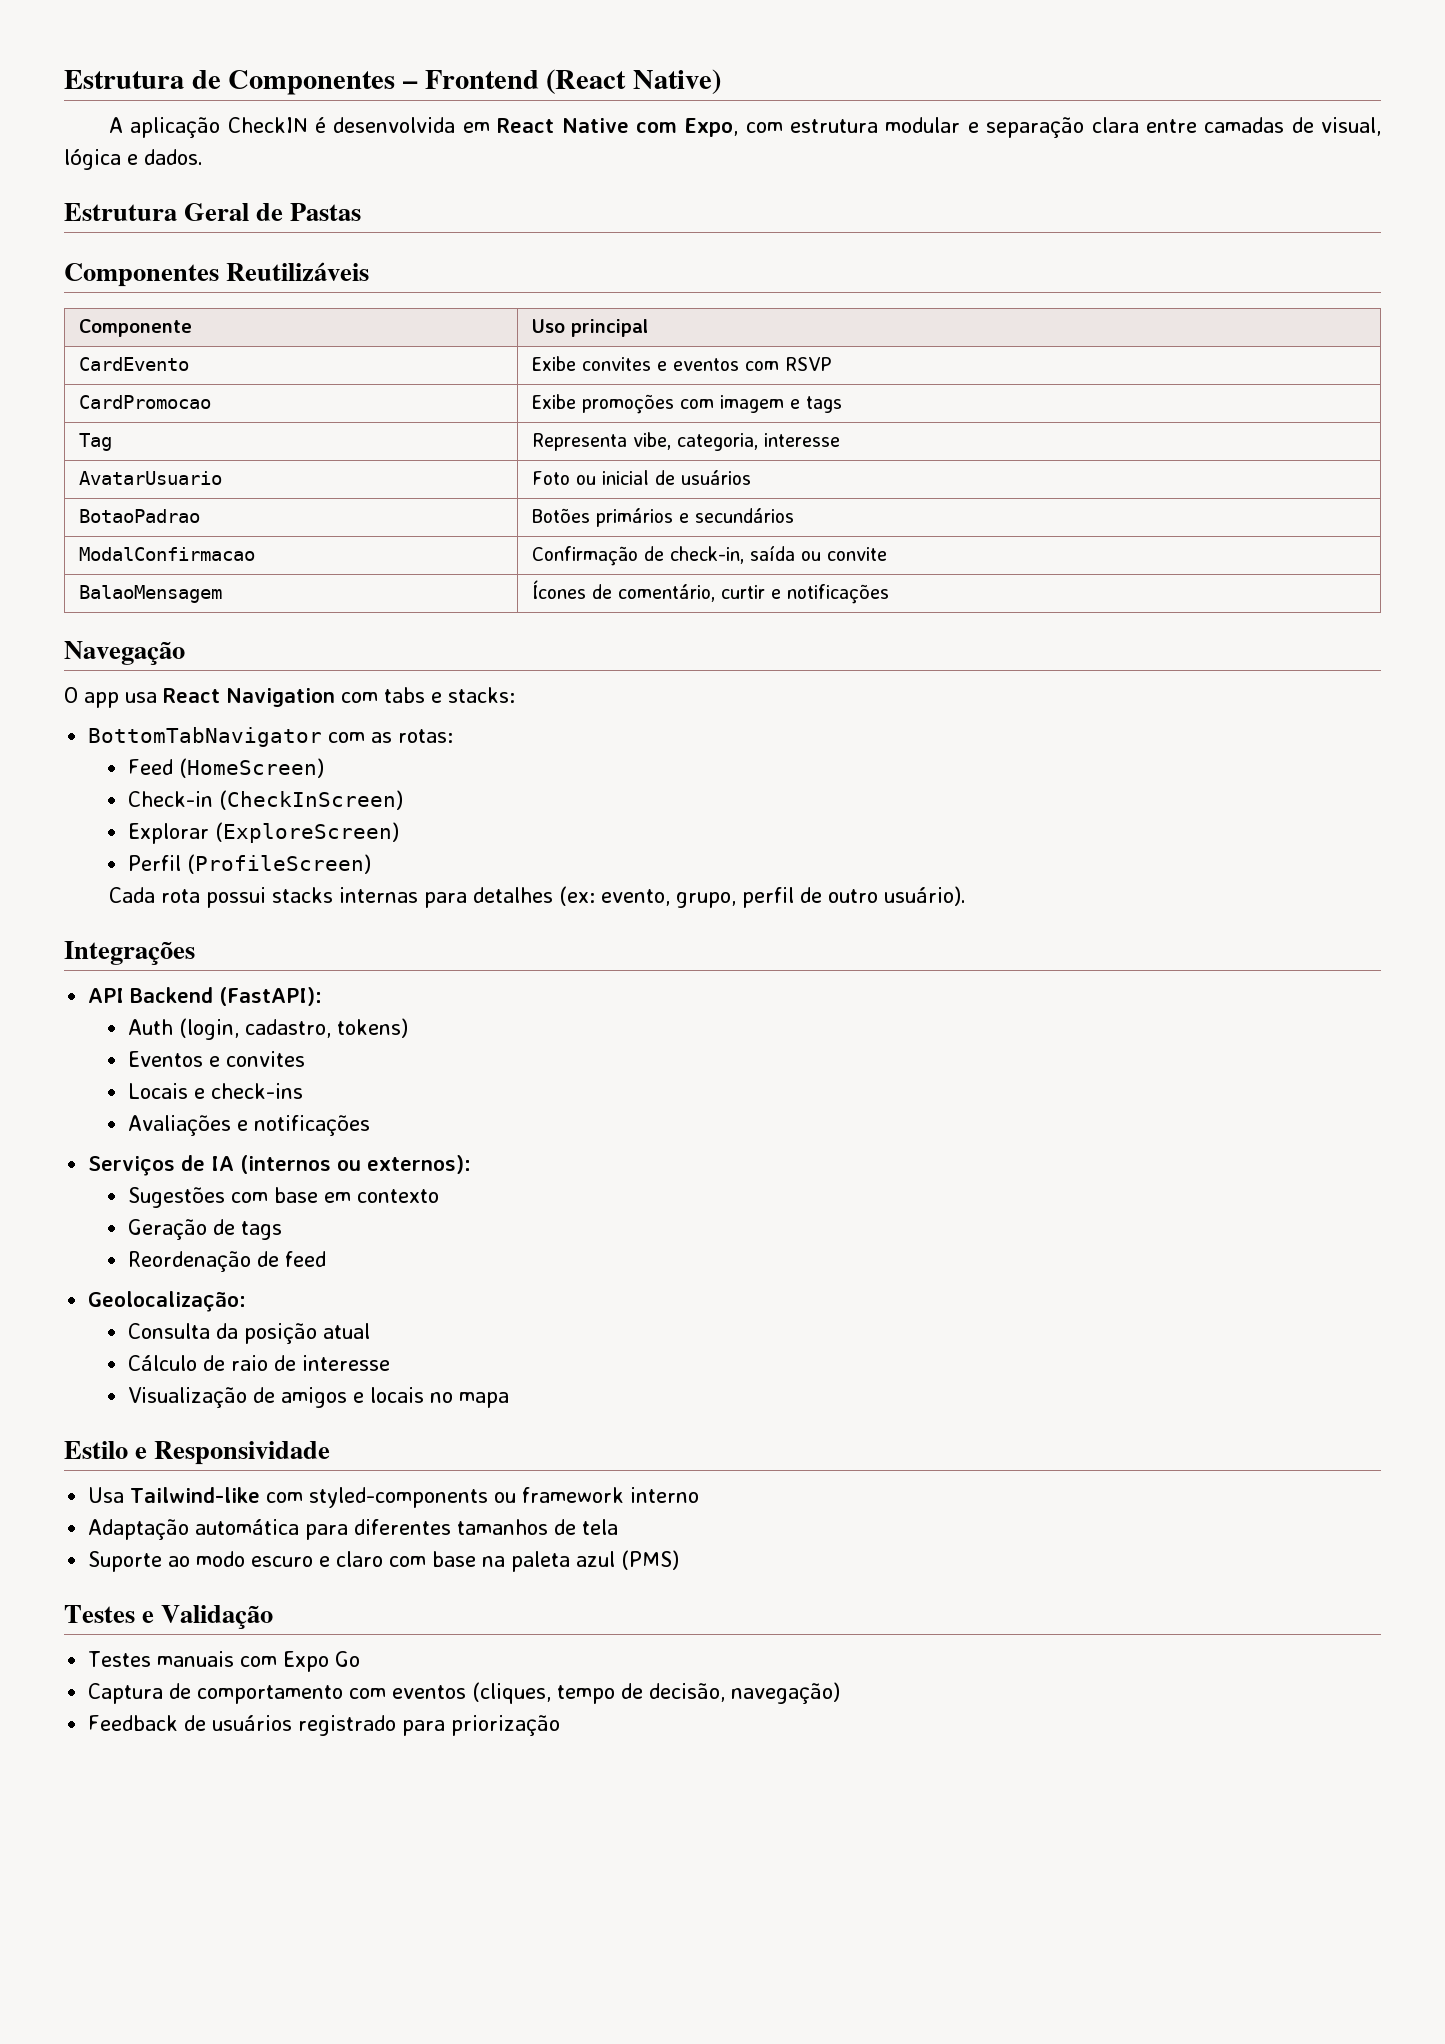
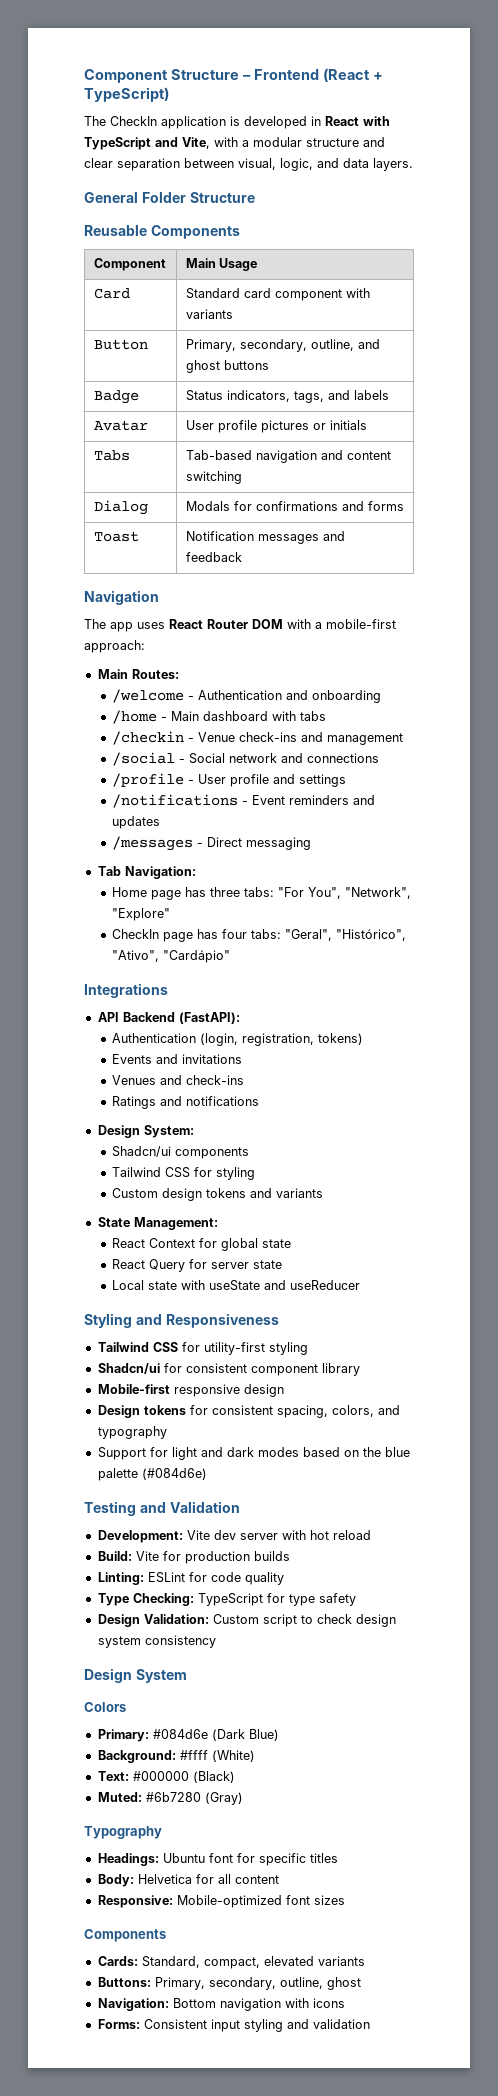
[64,69,722,95] [108,117,1382,138] [64,149,203,170] [64,203,362,221] [64,262,370,287] [78,319,192,337] [531,319,648,337] [78,357,189,371] [531,356,831,371] [78,395,211,409] [531,394,842,414] [78,433,112,451] [531,432,840,451] [78,471,222,485] [531,470,751,485] [78,509,200,523] [531,508,794,527] [78,547,255,561] [531,546,887,566] [78,585,222,603] [531,580,889,604] [64,641,185,665] [64,687,515,708] [88,727,454,747] [127,758,324,778] [127,790,403,810] [127,822,399,844] [127,854,371,874] [108,886,966,908] [64,941,195,965] [88,987,323,1006] [127,1018,408,1040] [127,1051,305,1067] [127,1083,303,1099] [127,1115,370,1136] [88,1155,472,1176] [127,1187,439,1208] [127,1219,282,1240] [127,1251,326,1272] [88,1291,247,1312] [127,1323,370,1344] [127,1355,390,1371] [127,1387,509,1408] [64,1441,331,1465] [88,1487,700,1508] [88,1519,619,1540] [88,1550,680,1572] [64,1605,274,1629] [88,1651,361,1672] [88,1682,841,1704] [88,1715,561,1736] Estrutura de Componentes – Frontend (React Native) // A aplicação CheckIN é desenvolvida em React Native com Expo, com estrutura modular e separação clara entre camadas de visual, lógica e dados. // Estrutura Geral de Pastas // Componentes Reutilizáveis // Componente | Uso principal // CardEvento | Exibe convites e eventos com RSVP // CardPromocao | Exibe promoções com imagem e tags // Tag | Representa vibe, categoria, interesse // AvatarUsuario | Foto ou inicial de usuários // BotaoPadrao | Botões primários e secundários // ModalConfirmacao | Confirmação de check-in, saída ou convite // BalaoMensagem | Ícones de comentário, curtir e notificações // Navegação // O app usa React Navigation com tabs e stacks: // BottomTabNavigator com as rotas: // Feed (HomeScreen) // Check-in (CheckInScreen) // Explorar (ExploreScreen) // Perfil (ProfileScreen) // Cada rota possui stacks internas para detalhes (ex: evento, grupo, perfil de outro usuário). // Integrações // API Backend (FastAPI): // Auth (login, cadastro, tokens) // Eventos e convites // Locais e check-ins // Avaliações e notificações // Serviços de IA (internos ou externos): // Sugestões com base em contexto // Geração de tags // Reordenação de feed // Geolocalização: // Consulta da posição atual // Cálculo de raio de interesse // Visualização de amigos e locais no mapa // Estilo e Responsividade // Usa Tailwind-like com styled-components ou framework interno // Adaptação automática para diferentes tamanhos de tela // Suporte ao modo escuro e claro com base na paleta azul (PMS) // Testes e Validação // Testes manuais com Expo Go // Captura de comportamento com eventos (cliques, tempo de decisão, navegação) // Feedback de usuários registrado para priorização -> [84,68,383,83] [84,87,169,102] [84,116,390,129] [84,137,385,150] [84,158,413,171] [84,192,255,203] [84,225,240,239] [93,258,166,271] [185,258,258,271] [93,288,130,299] [185,288,370,301] [185,309,233,319] [93,339,148,350] [185,339,380,352] [185,360,269,373] [93,390,139,404] [185,390,389,403] [93,420,148,431] [185,420,367,433] [93,450,130,461] [185,450,391,463] [185,471,242,484] [93,500,148,515] [185,501,404,511] [93,531,139,542] [185,531,345,544] [185,552,242,562] [84,590,159,605] [84,619,396,632] [84,640,145,653] [97,669,179,679] [112,689,382,703] [112,710,327,724] [112,731,404,745] [112,752,380,766] [112,773,347,787] [112,794,376,808] [112,816,161,829] [112,836,312,851] [97,866,196,879] [112,887,412,900] [112,908,171,921] [112,929,407,942] [112,950,231,963] [84,983,168,998] [97,1012,240,1024] [112,1033,364,1046] [112,1054,243,1064] [112,1075,245,1085] [112,1096,260,1109] [97,1125,194,1138] [112,1146,250,1159] [112,1167,256,1180] [112,1188,324,1201] [97,1217,218,1230] [112,1238,292,1251] [112,1259,283,1272] [112,1280,361,1291] [84,1313,279,1328] [97,1342,308,1355] [97,1363,360,1376] [97,1384,284,1397] [97,1405,400,1418] [97,1426,167,1439] [97,1447,410,1460] [97,1468,207,1481] [84,1501,240,1516] [97,1530,371,1543] [97,1551,290,1564] [97,1572,284,1585] [97,1593,356,1606] [97,1614,396,1627] [97,1635,216,1648] [84,1668,187,1683] [84,1702,126,1712] [97,1729,279,1742] [97,1750,255,1763] [97,1771,235,1783] [97,1792,243,1805] [84,1826,162,1839] [97,1853,338,1866] [97,1874,279,1887] [97,1895,345,1908] [84,1929,166,1942] [97,1956,365,1969] [97,1977,361,1990] [97,1998,345,2011] [97,2019,370,2032] Component Structure – Frontend (React + TypeScript) // The CheckIn application is developed in React with TypeScript and Vite, with a modular structure and clear separation between visual, logic, and data layers. // General Folder Structure // Reusable Components // Component | Main Usage // Card | Standard card component with variants // Button | Primary, secondary, outline, and ghost buttons // Badge | Status indicators, tags, and labels // Avatar | User profile pictures or initials // Tabs | Tab-based navigation and content switching // Dialog | Modals for confirmations and forms // Toast | Notification messages and feedback // Navigation // The app uses React Router DOM with a mobile-first approach: // Main Routes: // /welcome - Authentication and onboarding // /home - Main dashboard with tabs // /checkin - Venue check-ins and management // /social - Social network and connections // /profile - User profile and settings // /notifications - Event reminders and updates // /messages - Direct messaging // Tab Navigation: // Home page has three tabs: "For You", "Network", "Explore" // CheckIn page has four tabs: "Geral", "Histórico", "Ativo", "Cardápio" // Integrations // API Backend (FastAPI): // Authentication (login, registration, tokens) // Events and invitations // Venues and check-ins // Ratings and notifications // Design System: // Shadcn/ui components // Tailwind CSS for styling // Custom design tokens and variants // State Management: // React Context for global state // React Query for server state // Local state with useState and useReducer // Styling and Responsiveness // Tailwind CSS for utility-first styling // Shadcn/ui for consistent component library // Mobile-first responsive design // Design tokens for consistent spacing, colors, and typography // Support for light and dark modes based on the blue palette (#084d6e) // Testing and Validation // Development: Vite dev server with hot reload // Build: Vite for production builds // Linting: ESLint for code quality // Type Checking: TypeScript for type safety // Design Validation: Custom script to check design system consistency // Design System // Colors // Primary: #084d6e (Dark Blue) // Background: #ffff (White) // Text: #000000 (Black) // Muted: #6b7280 (Gray) // Typography // Headings: Ubuntu font for specific titles // Body: Helvetica for all content // Responsive: Mobile-optimized font sizes // Components // Cards: Standard, compact, elevated variants // Buttons: Primary, secondary, outline, ghost // Navigation: Bottom navigation with icons // Forms: Consistent input styling and validation

